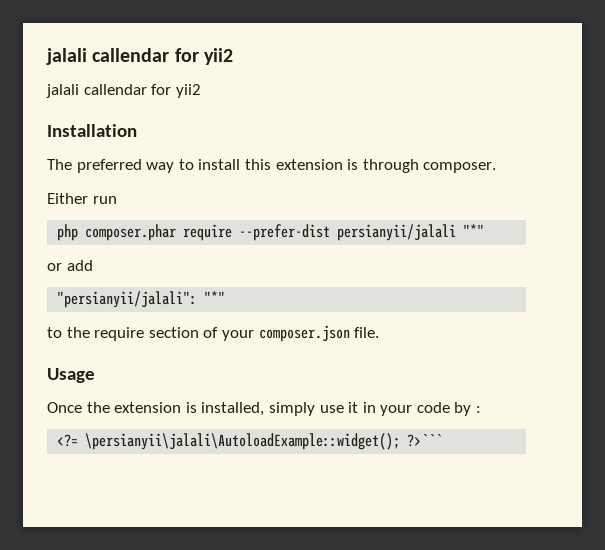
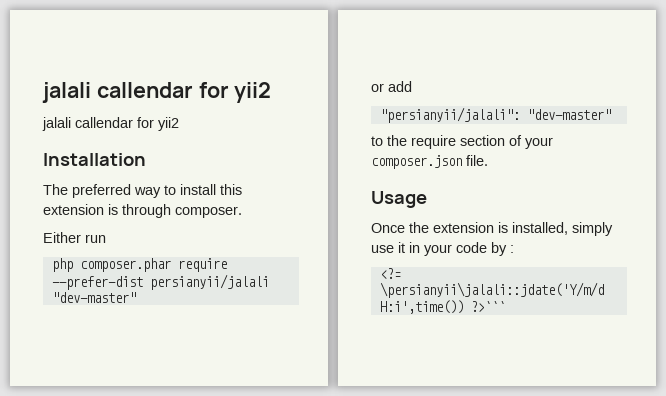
[463,224,485,237] "*" -> [51,292,136,303] "dev-master"
[204,291,226,304] "*" -> [526,109,611,120] "dev-master"
[85,433,401,450] \persianyii\jalali\AutoloadExample::widget(); -> [379,282,604,298] [379,300,464,314] \persianyii\jalali::jdate('Y/m/d H:i',time())

